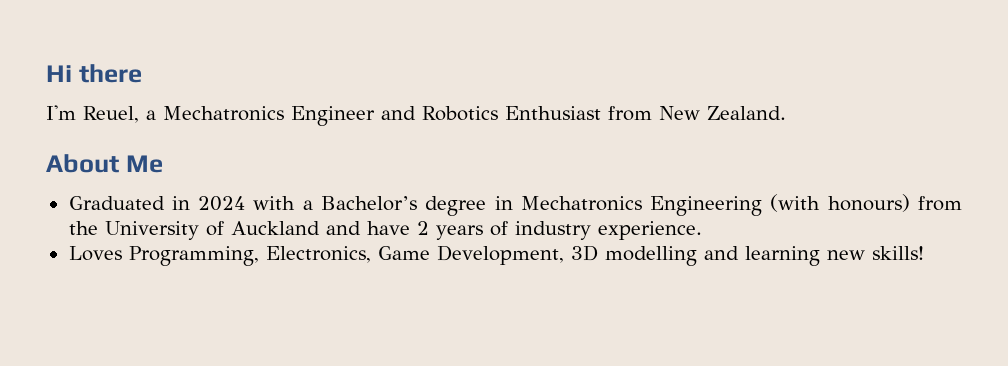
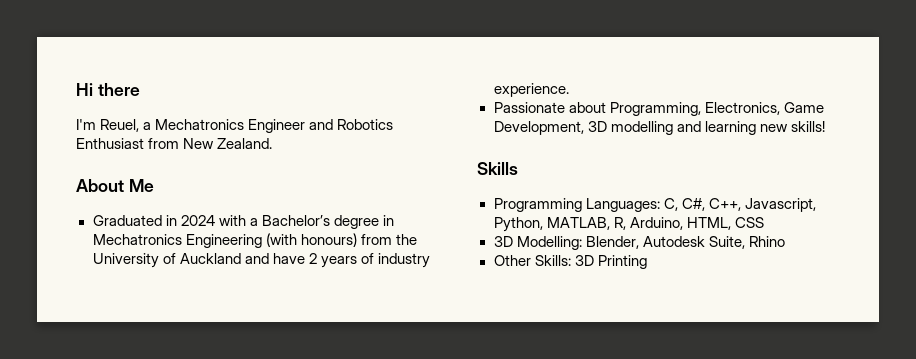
[68,246,122,261] Loves -> [493,102,606,113] Passionate about
(924, 253) none -> [477,162,518,175] [493,198,816,212] [493,217,764,232] [493,236,785,250] [493,255,647,269] // Skills // Programming Languages: C, C#, C++, Javascript, Python, MATLAB, R, Arduino, HTML, CSS // 3D Modelling: Blender, Autodesk Suite, Rhino // Other Skills: 3D Printing

